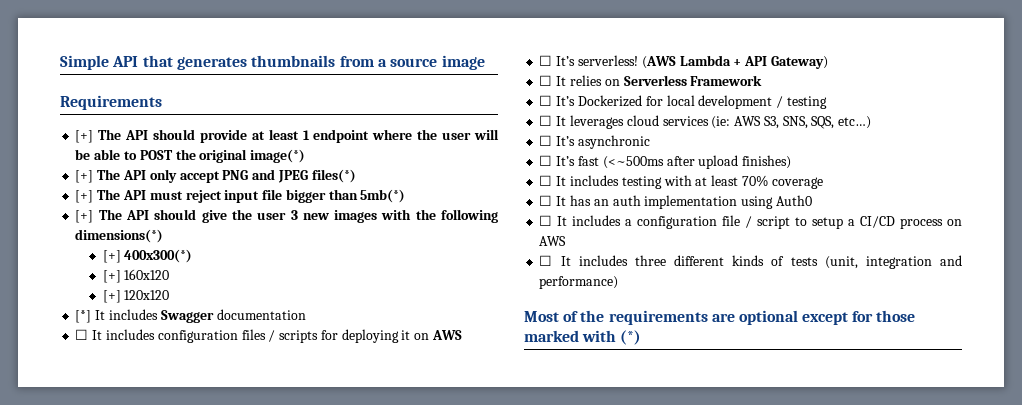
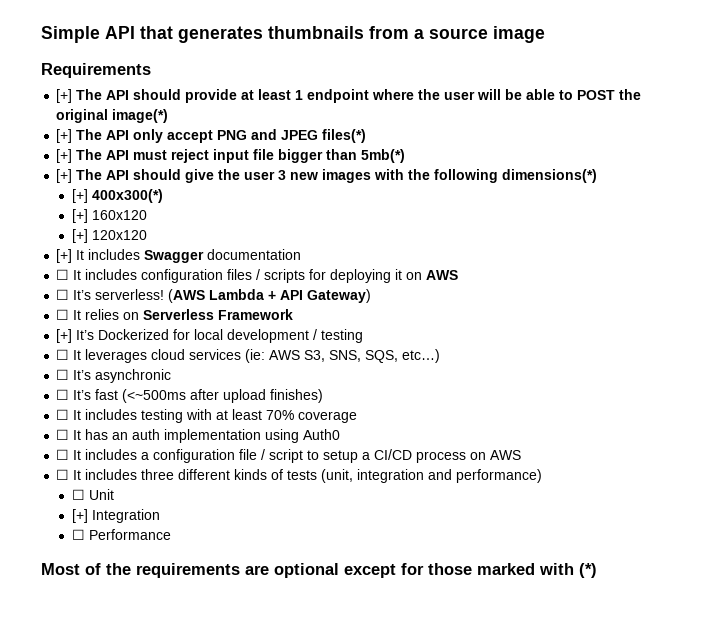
[75,310,92,323] [*] -> [56,249,73,263] [+]
[539,95,553,106] ☐ -> [56,329,73,343] [+]
(619, 282) none -> [71,489,114,500] [71,509,160,523] [71,529,171,540] // ☐ Unit // [+] Integration // ☐ Performance

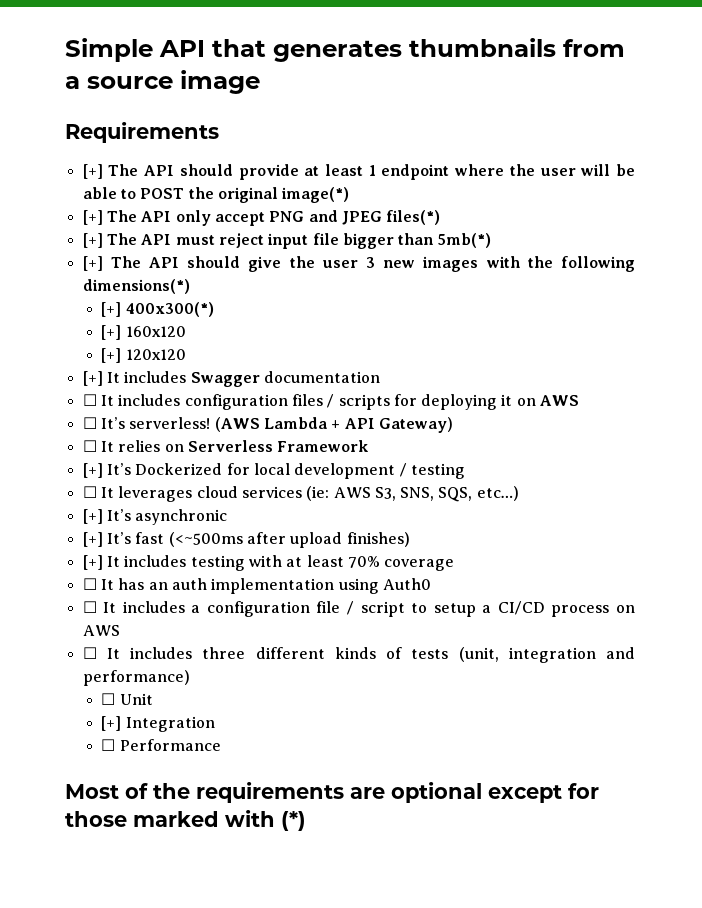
[56,369,70,380] ☐ -> [82,509,103,524] [+]
[56,389,70,400] ☐ -> [82,532,103,547] [+]
[56,409,70,420] ☐ -> [82,555,103,570] [+]

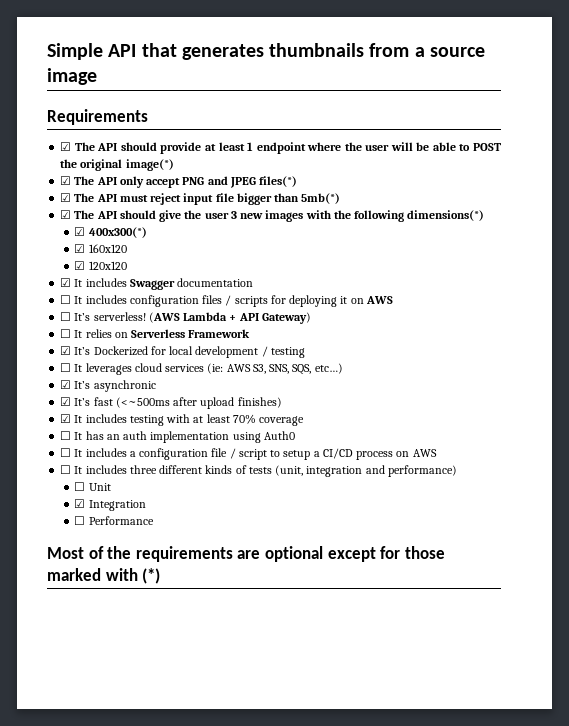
[82,164,103,179] [+] -> [60,142,72,151] ☑
[82,210,103,225] [+] -> [60,176,72,185] ☑
[82,233,103,248] [+] -> [60,193,72,202] ☑
[82,256,103,271] [+] -> [60,210,72,219] ☑
[101,302,122,317] [+] -> [74,227,86,236] ☑
[101,325,122,340] [+] -> [74,244,86,253] ☑
[101,348,122,363] [+] -> [74,261,86,270] ☑
[82,371,103,386] [+] -> [60,278,72,287] ☑
[82,463,103,478] [+] -> [60,346,72,355] ☑
[82,509,103,524] [+] -> [60,380,72,389] ☑
[82,532,103,547] [+] -> [60,397,72,406] ☑
[82,555,103,570] [+] -> [60,414,72,423] ☑
[101,716,122,731] [+] -> [74,499,86,508] ☑

